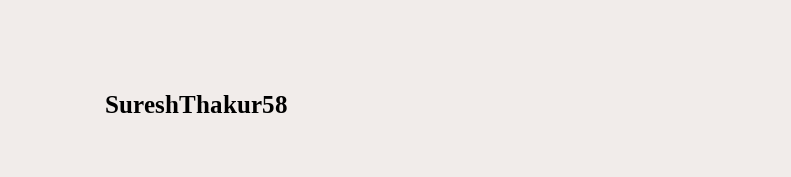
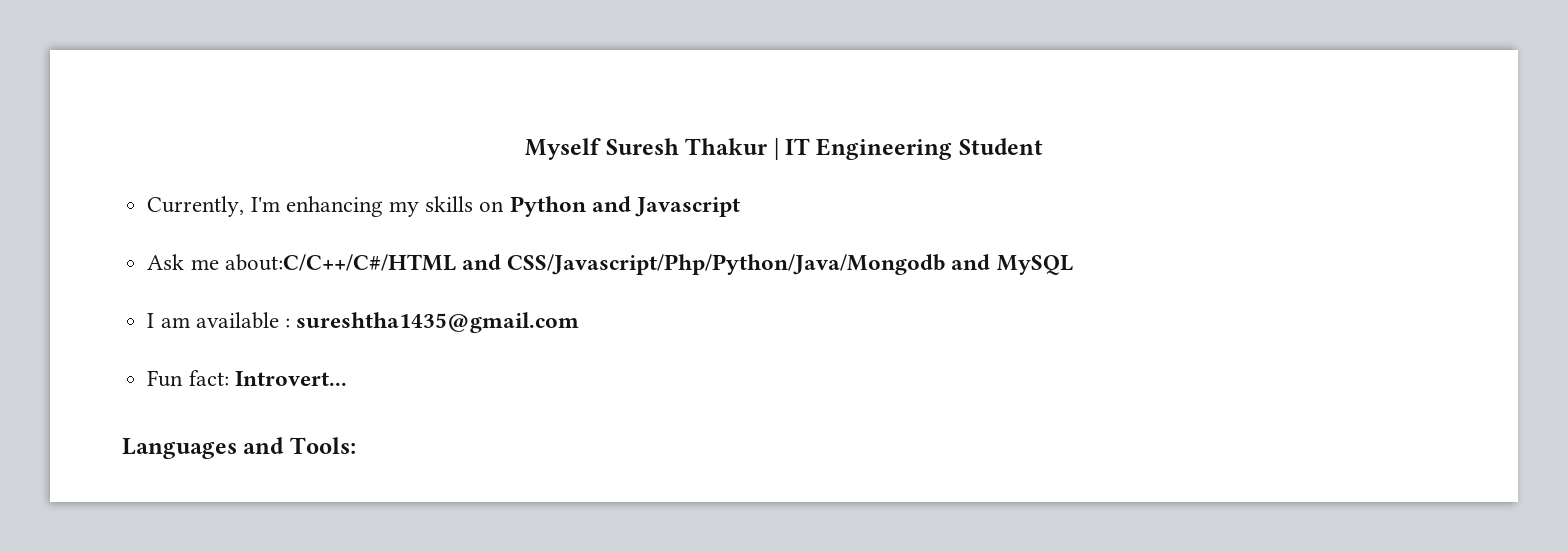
[105,95,288,113] SureshThakur58 -> [525,138,1043,160] [147,196,740,217] [147,254,1073,275] [147,312,580,333] [147,370,347,387] [122,437,356,459] Myself Suresh Thakur | IT Engineering Student // Currently, I'm enhancing my skills on Python and Javascript // Ask me about:C/C++/C#/HTML and CSS/Javascript/Php/Python/Java/Mongodb and MySQL // I am available : sureshtha1435@gmail.com // Fun fact: Introvert... // Languages and Tools:

